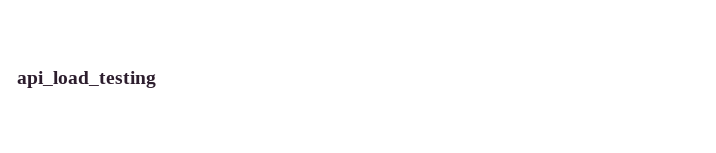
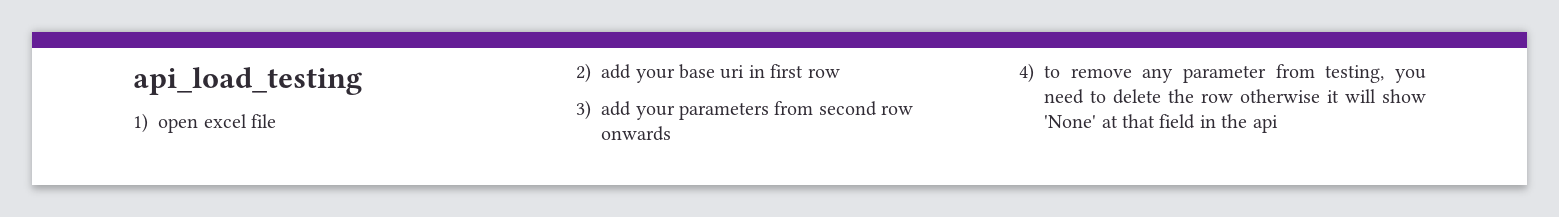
(156, 79) none -> [133,113,276,133] [576,63,840,83] [576,100,914,120] [601,126,672,141] [1019,63,1426,83] [1044,89,1426,104] [1044,114,1278,133] // 1) open excel file // 2) add your base uri in first row // 3) add your parameters from second row onwards // 4) to remove any parameter from testing, you need to delete the row otherwise it will show 'None' at that field in the api

